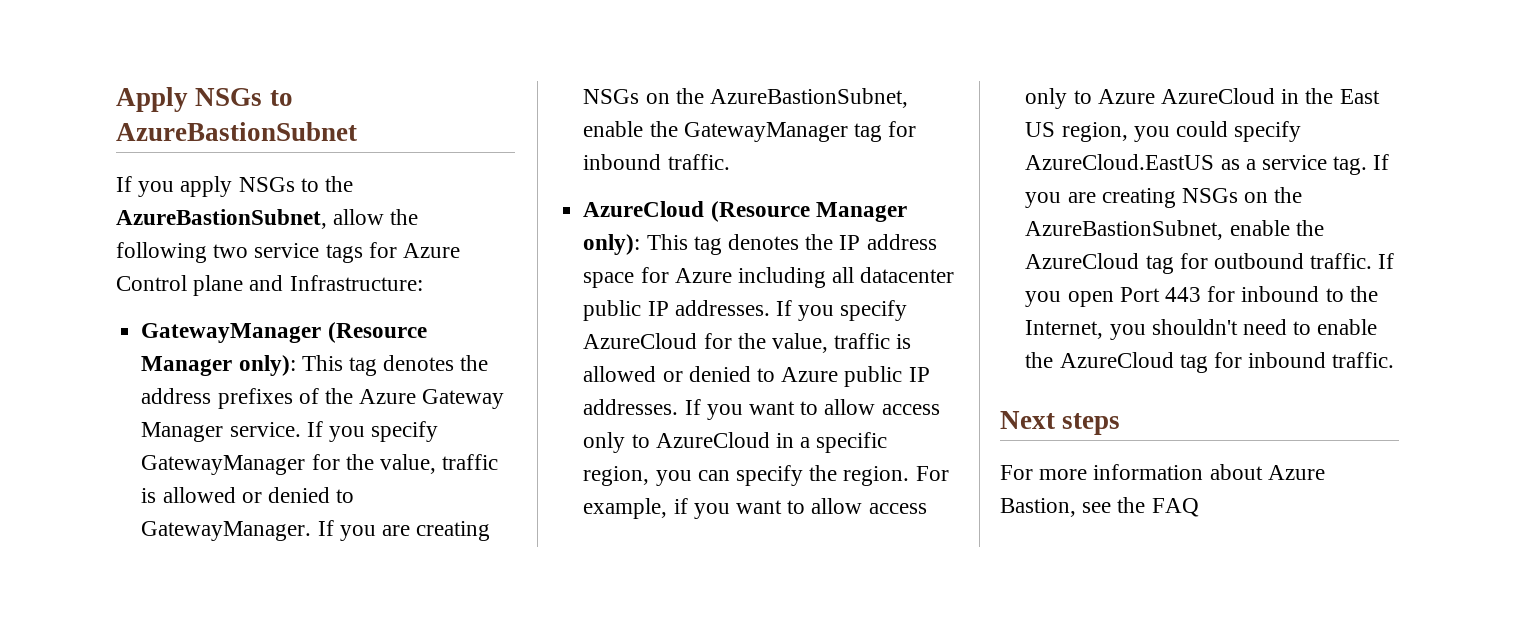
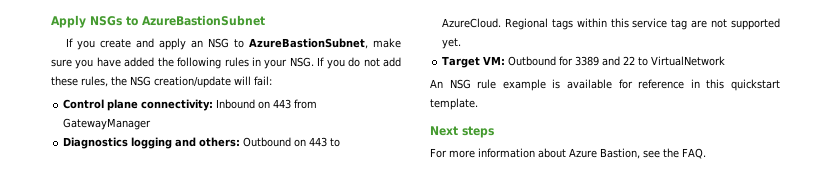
[180,176,354,197] [116,209,419,229] [116,242,461,263] [116,275,423,296] [141,322,427,343] [141,355,489,376] [141,388,505,409] [141,421,439,442] [141,454,499,475] [141,487,355,503] [141,520,491,541] [583,88,908,108] [583,121,917,142] [583,154,730,170] [583,201,907,222] [583,234,937,255] [583,267,955,288] [583,300,908,321] [583,333,912,353] [583,366,930,387] [583,399,940,420] [583,432,888,453] [583,465,949,486] [583,498,927,519] [1025,88,1380,109] [1025,121,1302,142] [1025,154,1390,175] [1025,187,1303,208] [1025,220,1324,240] [1025,253,1395,274] [1025,286,1378,307] [1025,319,1378,340] [1025,352,1395,373] apply NSGs to the AzureBastionSubnet, allow the following two service tags for Azure Control plane and Infrastructure: // GatewayManager (Resource Manager only): This tag denotes the address prefixes of the Azure Gateway Manager service. If you specify GatewayManager for the value, traffic is allowed or denied to GatewayManager. If you are creating NSGs on the AzureBastionSubnet, enable the GatewayManager tag for inbound traffic. // AzureCloud (Resource Manager only): This tag denotes the IP address space for Azure including all datacenter public IP addresses. If you specify AzureCloud for the value, traffic is allowed or denied to Azure public IP addresses. If you want to allow access only to AzureCloud in a specific region, you can specify the region. For example, if you want to allow access only to Azure AzureCloud in the East US region, you could specify AzureCloud.EastUS as a service tag. If you are creating NSGs on the AzureBastionSubnet, enable the AzureCloud tag for outbound traffic. If you open Port 443 for inbound to the Internet, you shouldn't need to enable the AzureCloud tag for inbound traffic. -> [99,38,401,50] [51,57,402,69] [51,76,272,88] [63,99,318,111] [63,118,152,130] [63,137,341,149] [442,18,780,30] [442,38,462,49] [442,56,726,68] [430,79,780,91] [430,98,478,110] create and apply an NSG to AzureBastionSubnet, make sure you have added the following rules in your NSG. If you do not add these rules, the NSG creation/update will fail: // Control plane connectivity: Inbound on 443 from GatewayManager // Diagnostics logging and others: Outbound on 443 to AzureCloud. Regional tags within this service tag are not supported yet. // Target VM: Outbound for 3389 and 22 to VirtualNetwork // An NSG rule example is available for reference in this quickstart template.
[1151,498,1199,517] FAQ -> [682,148,706,159] FAQ.

